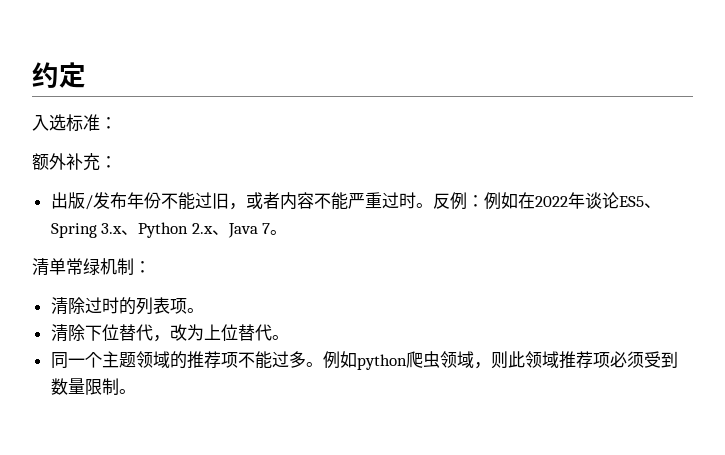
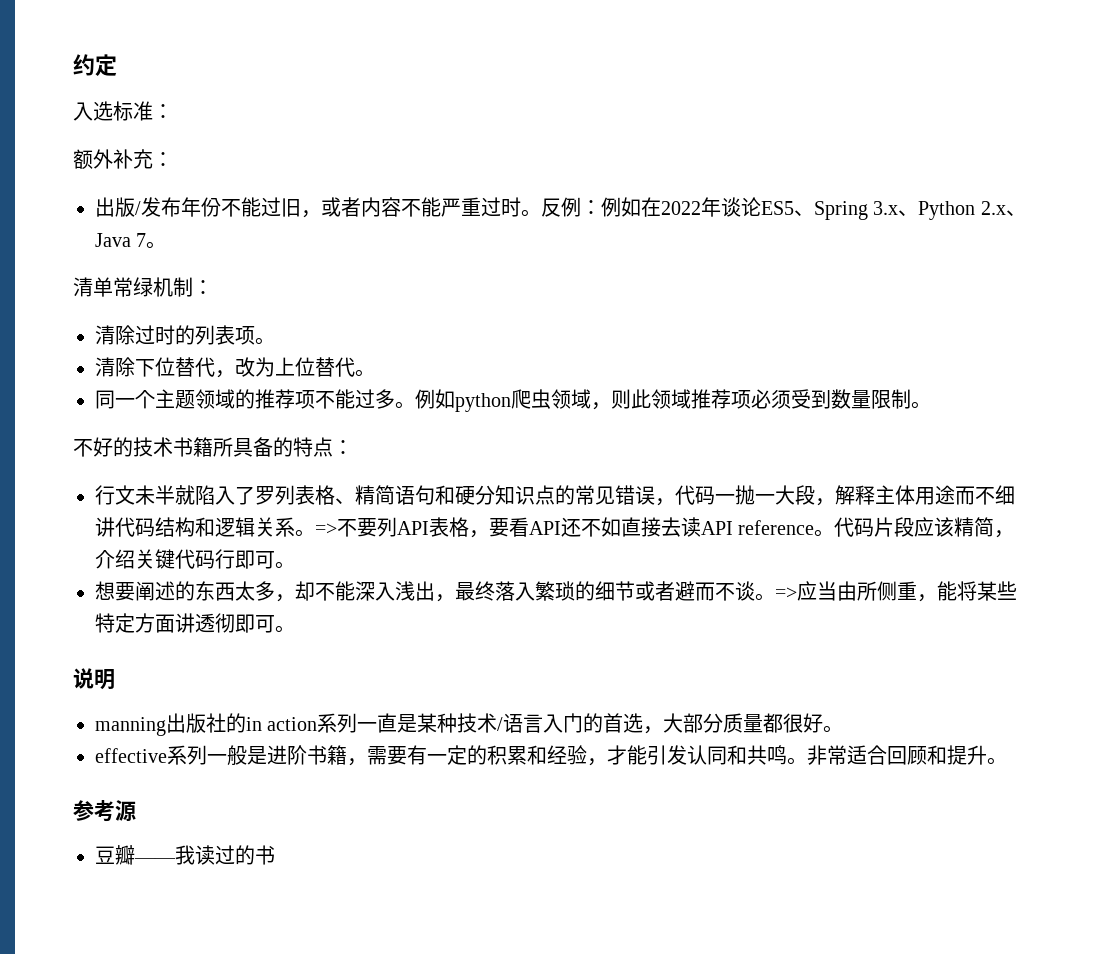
(136, 391) none -> [73,437,353,457] [95,485,1015,506] [95,517,1015,538] [95,549,295,569] [95,581,1017,602] [95,613,295,633] [73,668,115,690] [95,713,844,736] [95,745,1007,766] [73,800,136,822] [95,845,275,865] // 不好的技术书籍所具备的特点： // 行文未半就陷入了罗列表格、精简语句和硬分知识点的常见错误，代码一抛一大段，解释主体用途而不细讲代码结构和逻辑关系。=>不要列API表格，要看API还不如直接去读API reference。代码片段应该精简，介绍关键代码行即可。 // 想要阐述的东西太多，却不能深入浅出，最终落入繁琐的细节或者避而不谈。=>应当由所侧重，能将某些特定方面讲透彻即可。 // 说明 // manning出版社的in action系列一直是某种技术/语言入门的首选，大部分质量都很好。 // effective系列一般是进阶书籍，需要有一定的积累和经验，才能引发认同和共鸣。非常适合回顾和提升。 // 参考源 // 豆瓣——我读过的书

